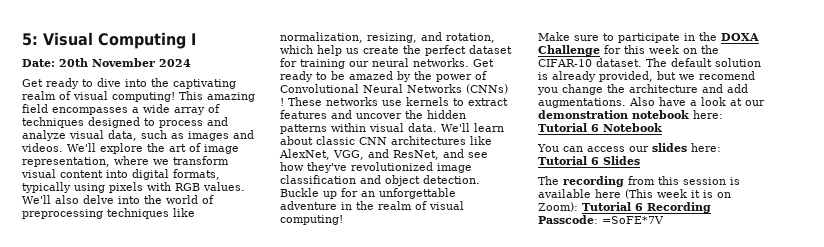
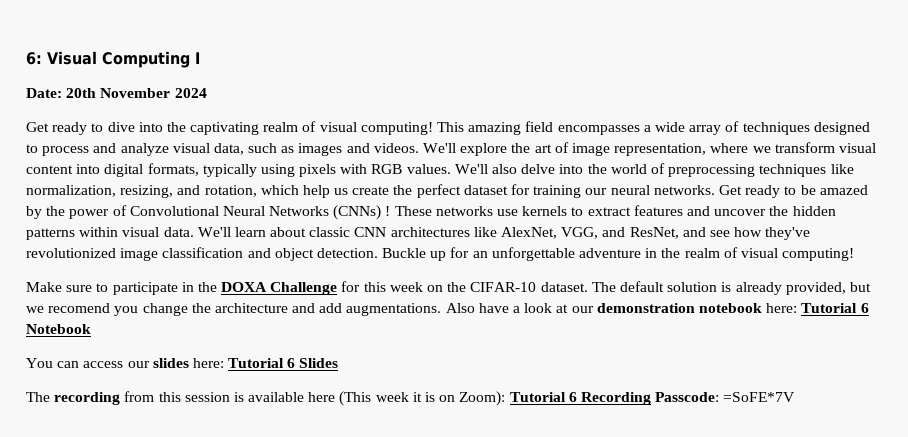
[22,33,38,46] 5: -> [26,52,42,65] 6:

